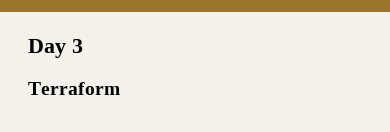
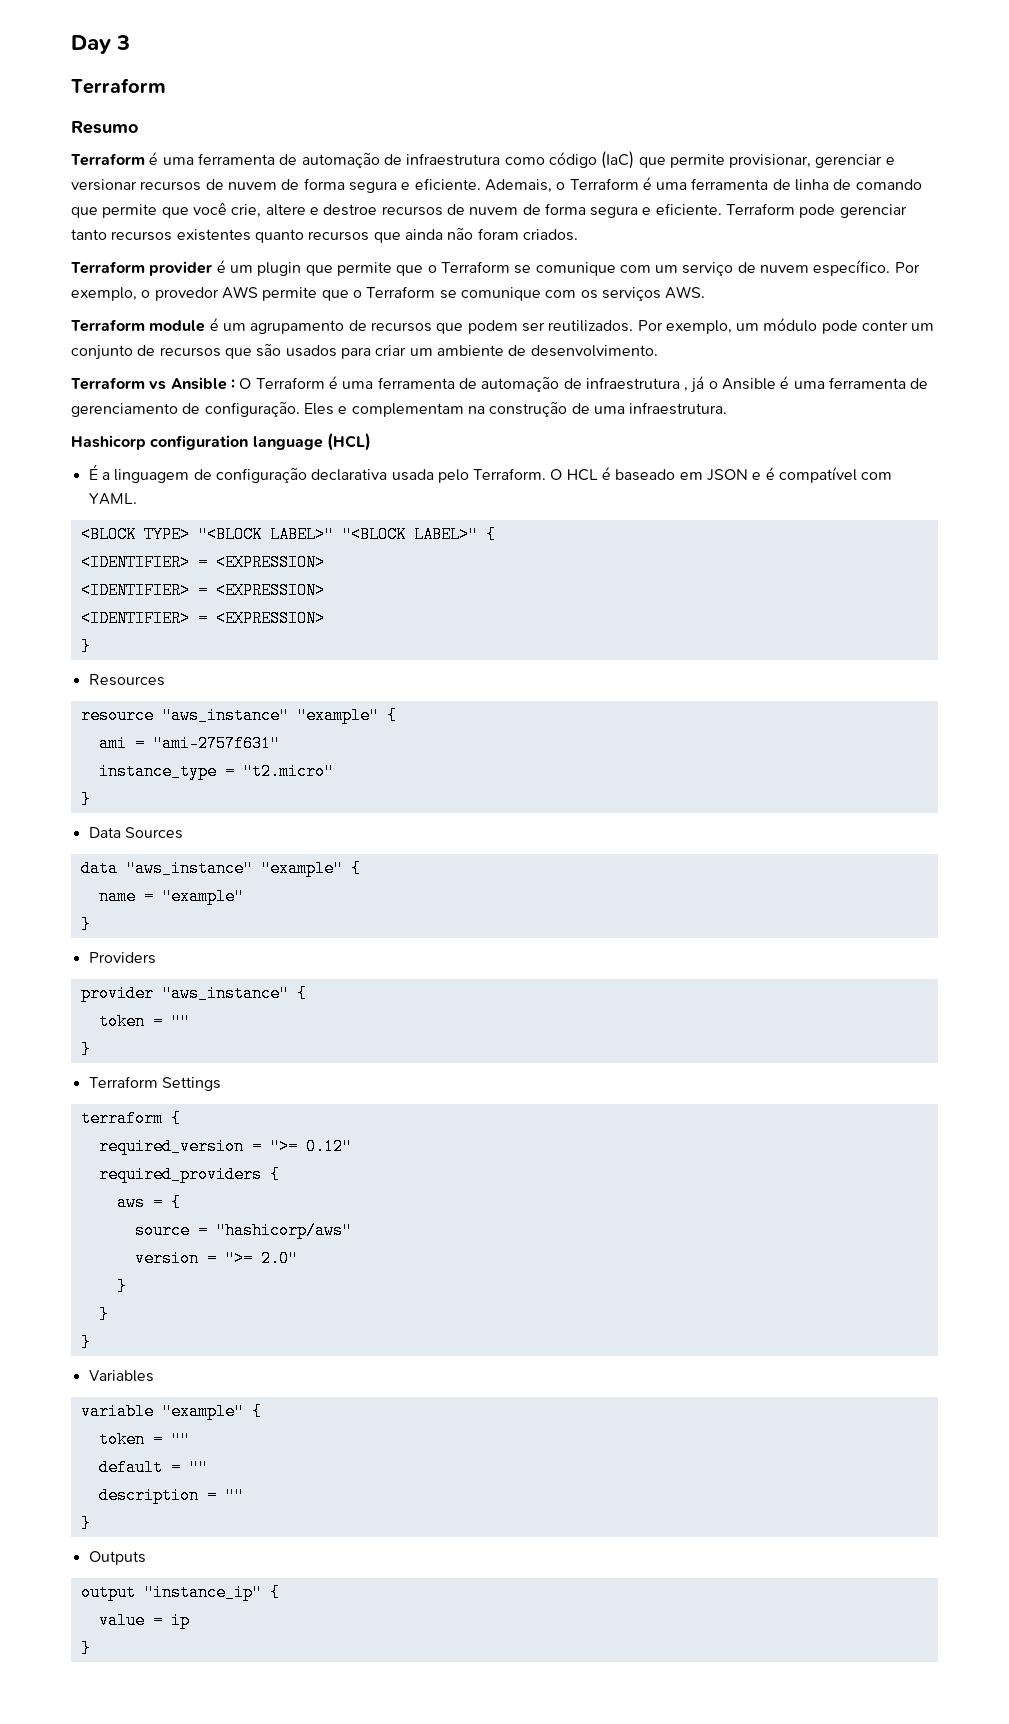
(120, 88) none -> [71,121,139,134] [71,151,895,169] [71,177,922,193] [71,202,907,218] [71,227,578,243] [71,260,920,276] [71,286,706,301] [71,318,935,334] [71,343,658,360] [71,376,929,393] [71,401,728,417] [71,433,371,451] [88,464,893,483] [88,493,137,505] [80,526,496,543] [80,554,325,571] [80,582,325,599] [80,610,325,627] [80,638,91,655] [88,674,165,686] [80,707,397,724] [98,735,280,752] [98,763,334,780] [80,791,91,808] [88,827,183,839] [80,860,361,877] [98,888,244,905] [80,916,91,933] [88,952,156,964] [80,985,307,1002] [98,1013,190,1030] [80,1041,91,1058] [88,1076,221,1091] [80,1110,181,1127] [98,1138,352,1155] [98,1166,280,1183] [116,1194,181,1211] [134,1222,352,1239] [134,1250,298,1267] [116,1278,127,1295] [98,1306,109,1323] [80,1334,91,1351] [88,1370,154,1382] [80,1403,262,1420] [98,1431,190,1448] [98,1459,208,1476] [98,1487,244,1504] [80,1515,91,1532] [88,1551,146,1565] [80,1584,280,1601] [98,1612,190,1629] [80,1640,91,1657] // Resumo // Terraform é uma ferramenta de automação de infraestrutura como código (IaC) que permite provisionar, gerenciar e versionar recursos de nuvem de forma segura e eficiente. Ademais, o Terraform é uma ferramenta de linha de comando que permite que você crie, altere e destroe recursos de nuvem de forma segura e eficiente. Terraform pode gerenciar tanto recursos existentes quanto recursos que ainda não foram criados. // Terraform provider é um plugin que permite que o Terraform se comunique com um serviço de nuvem específico. Por exemplo, o provedor AWS permite que o Terraform se comunique com os serviços AWS. // Terraform module é um agrupamento de recursos que podem ser reutilizados. Por exemplo, um módulo pode conter um conjunto de recursos que são usados para criar um ambiente de desenvolvimento. // Terraform vs Ansible : O Terraform é uma ferramenta de automação de infraestrutura , já o Ansible é uma ferramenta de gerenciamento de configuração. Eles e complementam na construção de uma infraestrutura. // Hashicorp configuration language (HCL) // É a linguagem de configuração declarativa usada pelo Terraform. O HCL é baseado em JSON e é compatível com YAML. // <BLOCK TYPE> "<BLOCK LABEL>" "<BLOCK LABEL>" { // <IDENTIFIER> = <EXPRESSION> // <IDENTIFIER> = <EXPRESSION> // <IDENTIFIER> = <EXPRESSION> // } // Resources // resource "aws_instance" "example" { // ami = "ami-2757f631" // instance_type = "t2.micro" // } // Data Sources // data "aws_instance" "example" { // name = "example" // } // Providers // provider "aws_instance" { // token = "" // } // Terraform Settings // terraform { // required_version = ">= 0.12" // required_providers { // aws = { // source = "hashicorp/aws" // version = ">= 2.0" // } // } // } // Variables // variable "example" { // token = "" // default = "" // description = "" // } // Outputs // output "instance_ip" { // value = ip // }

